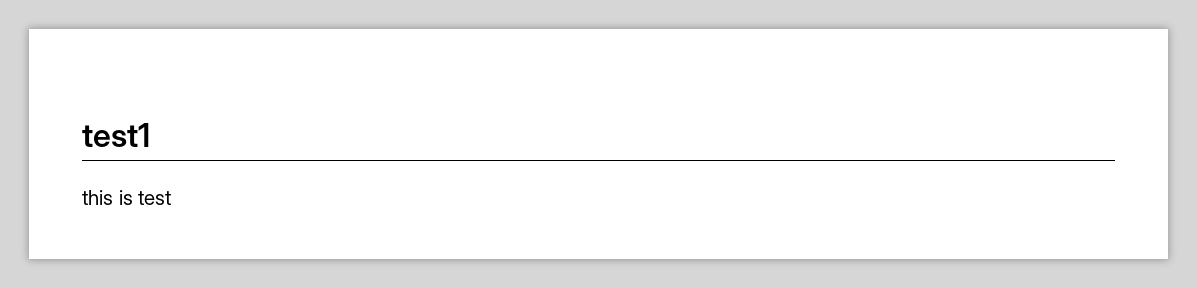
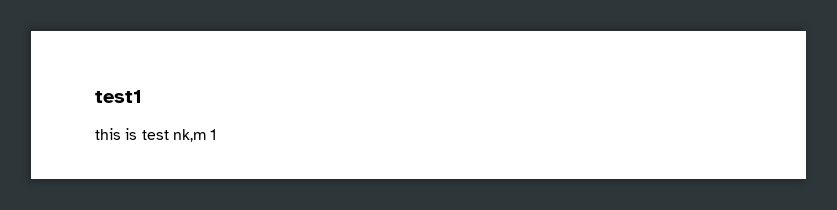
(172, 198) none -> [172,129,217,142] nk,m 1

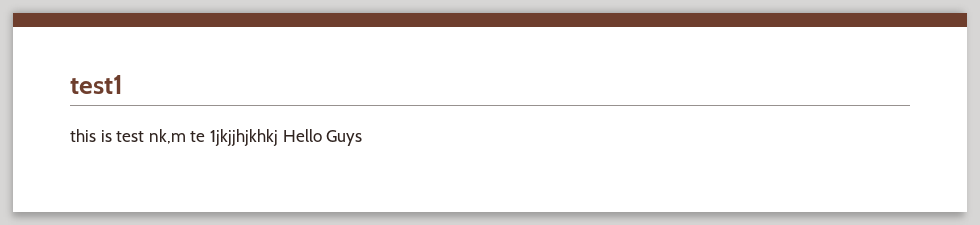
[210,129,217,140] 1 -> [190,129,363,146] te 1jkjjhjkhkj Hello Guys

